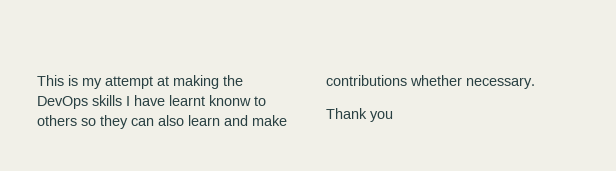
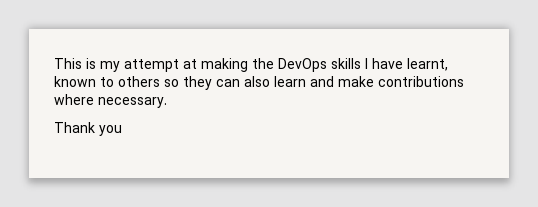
[169,95,251,106] learnt knonw -> [407,58,448,71] [54,76,96,87] learnt, known
[410,75,462,86] whether -> [54,94,94,105] where

